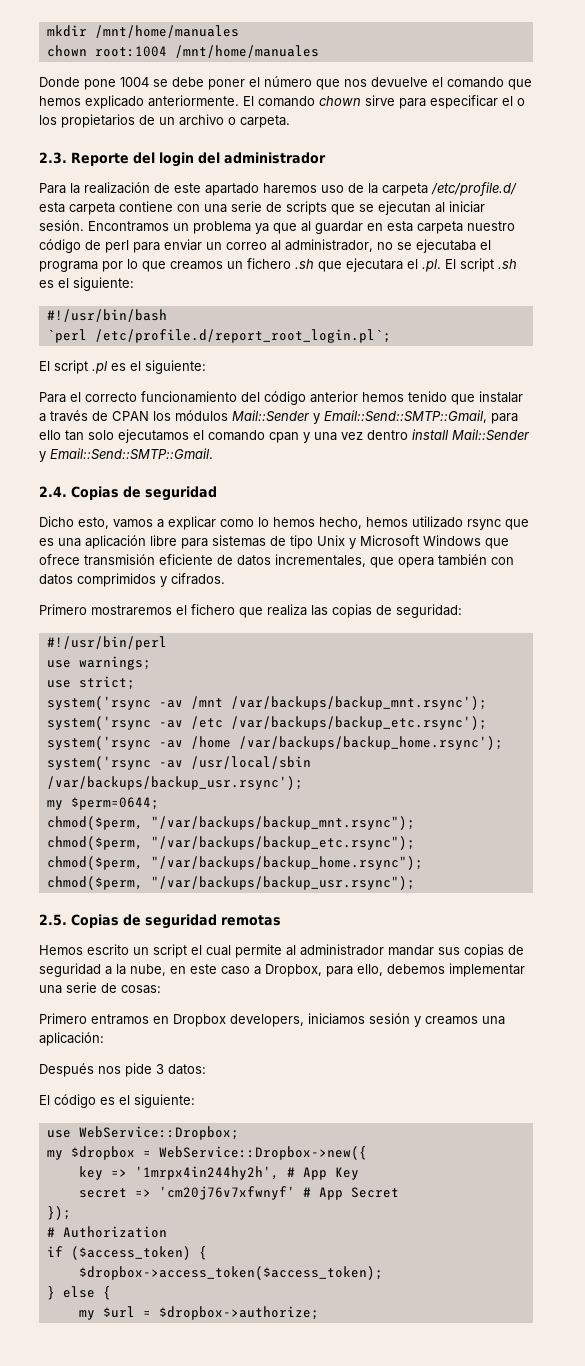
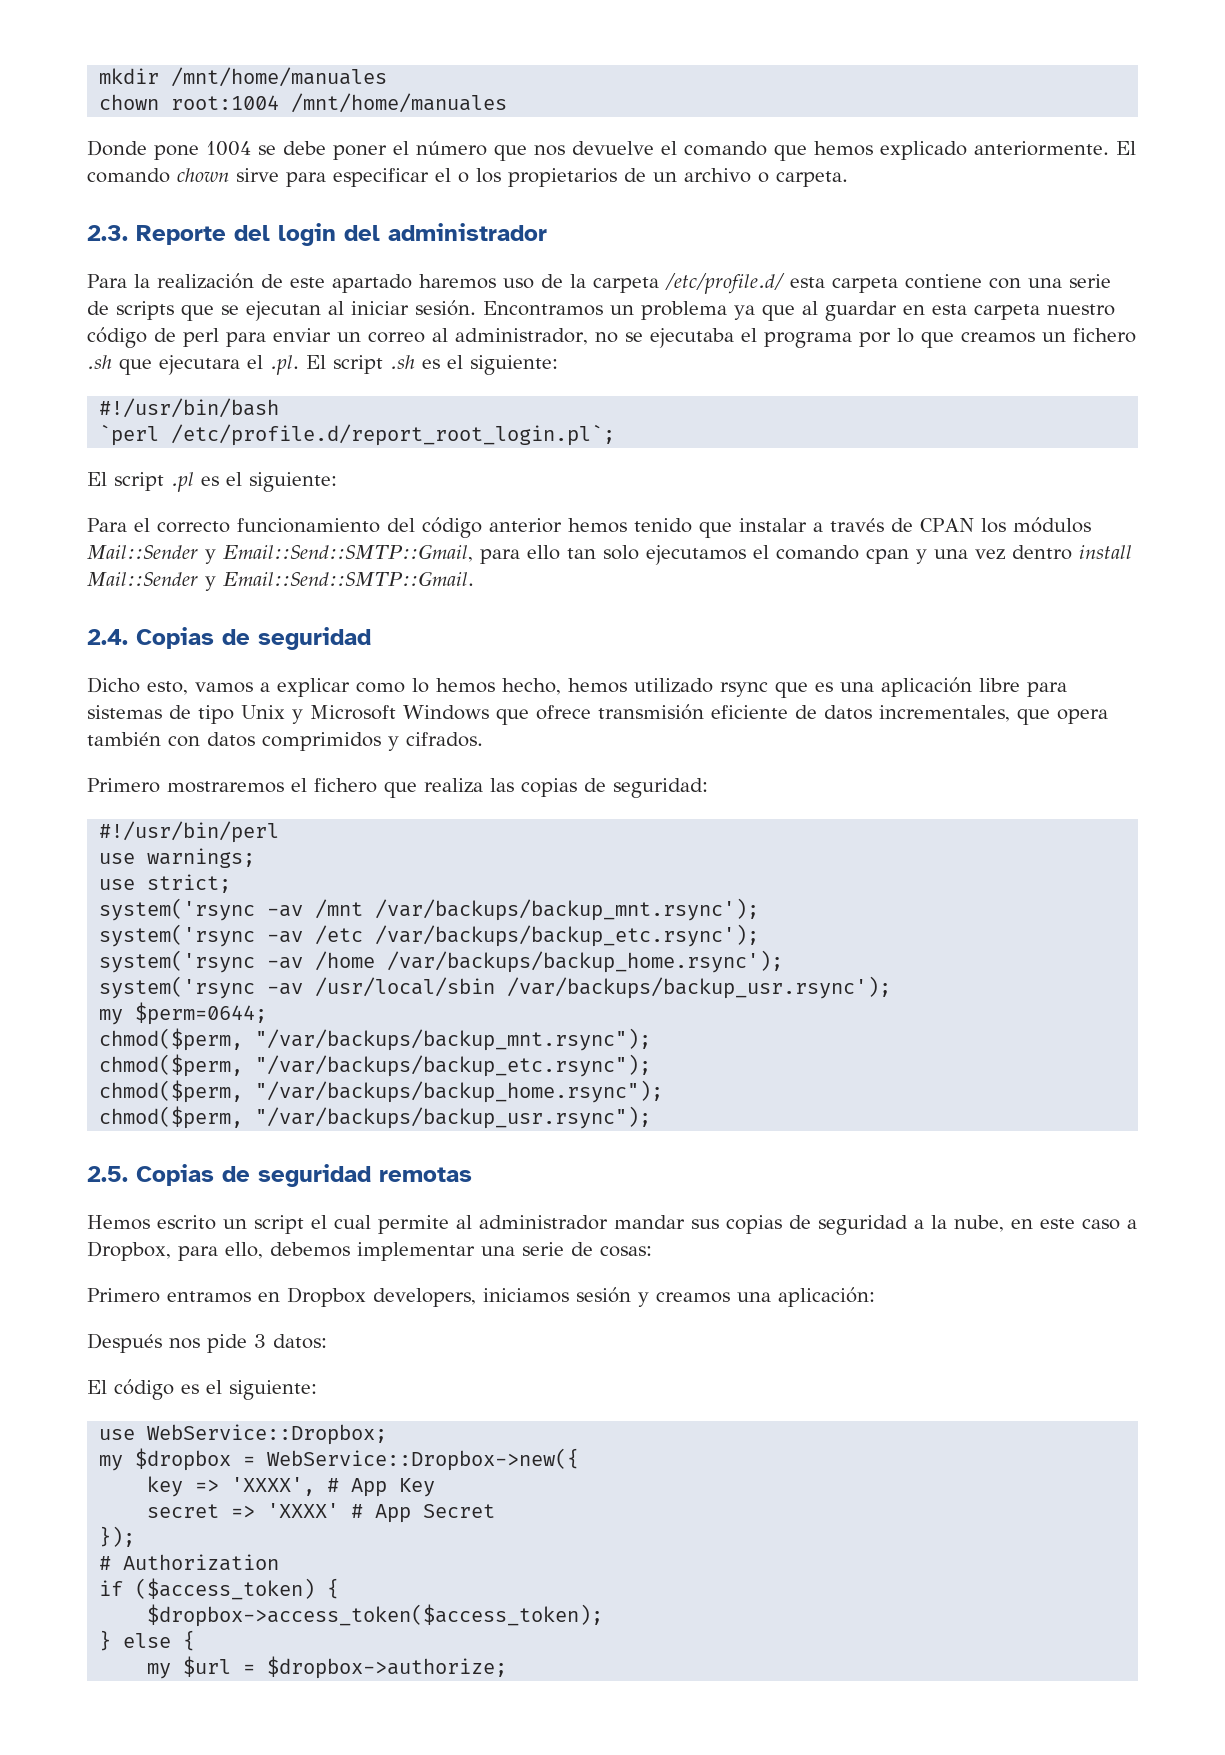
[134,1166,279,1180] '1mrpx4in244hy2h', -> [231,1477,316,1496] 'XXXX',
[158,1186,295,1200] 'cm20j76v7xfwnyf' -> [267,1503,340,1518] 'XXXX'

